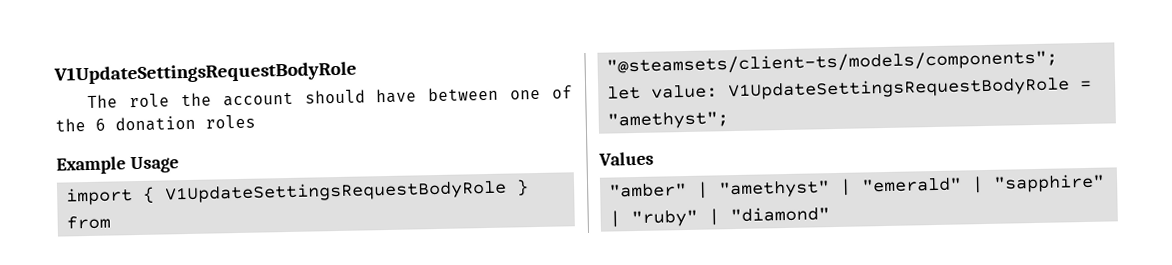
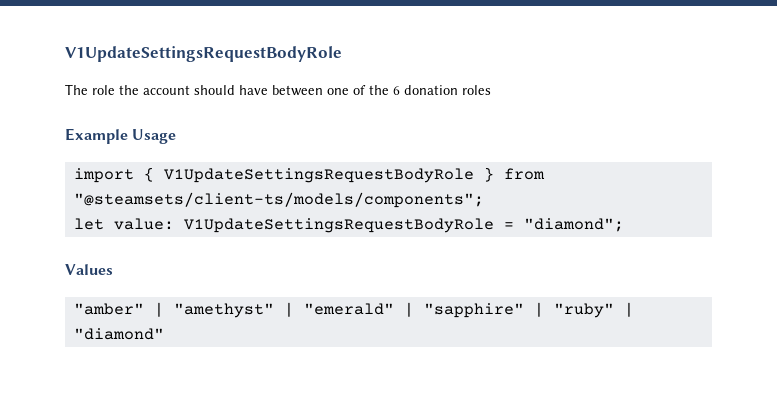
[607,111,730,130] "amethyst"; -> [523,218,624,232] "diamond";

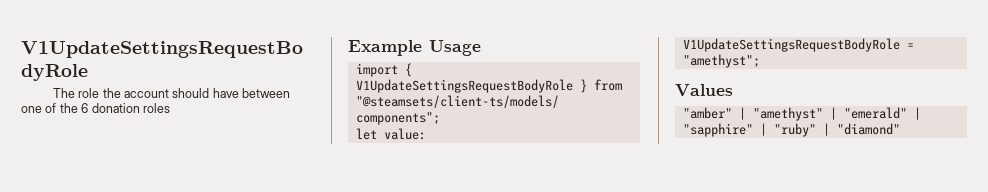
[523,218,624,232] "diamond"; -> [682,54,760,68] "amethyst";

